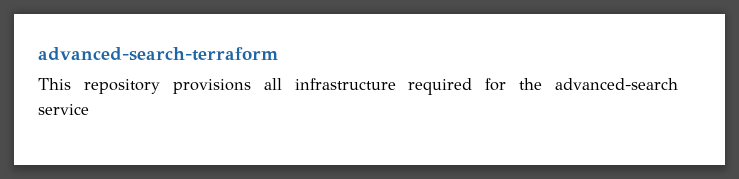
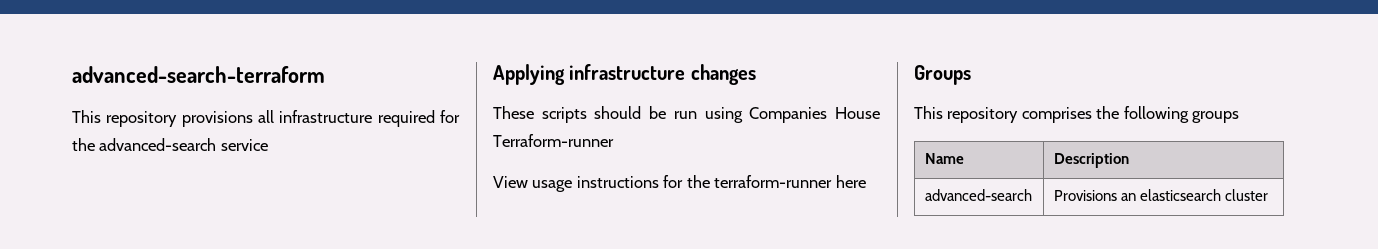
(89, 109) none -> [493,64,756,85] [493,106,880,123] [493,134,614,147] [493,175,866,192] [914,65,971,85] [914,106,1240,123] [924,153,964,164] [1053,153,1129,168] [924,189,1032,201] [1053,189,1268,201] // Applying infrastructure changes // These scripts should be run using Companies House Terraform-runner // View usage instructions for the terraform-runner here // Groups // This repository comprises the following groups // Name | Description // advanced-search | Provisions an elasticsearch cluster

